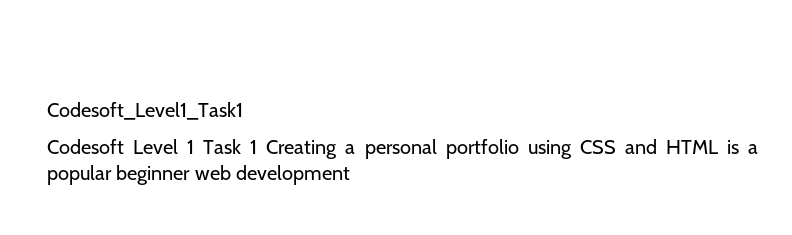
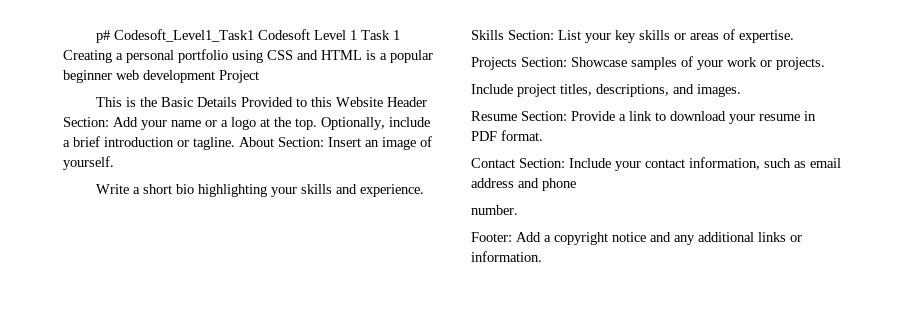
(47, 111) none -> [96,30,111,43] p#
(243, 111) // -> (255, 35) none
(351, 175) none -> [219,70,259,83] [96,97,428,107] [63,117,430,130] [63,136,432,150] [63,156,114,170] [96,184,425,197] [471,29,794,43] [471,56,825,70] [471,84,741,97] [471,111,816,124] [471,130,543,141] [471,157,841,171] [471,178,576,191] [471,205,518,215] [471,232,802,245] [471,251,542,262] Project // This is the Basic Details Provided to this Website Header Section: Add your name or a logo at the top. Optionally, include a brief introduction or tagline. About Section: Insert an image of yourself. // Write a short bio highlighting your skills and experience. Skills Section: List your key skills or areas of expertise. // Projects Section: Showcase samples of your work or projects. // Include project titles, descriptions, and images. // Resume Section: Provide a link to download your resume in PDF format. // Contact Section: Include your contact information, such as email address and phone // number. // Footer: Add a copyright notice and any additional links or information.

